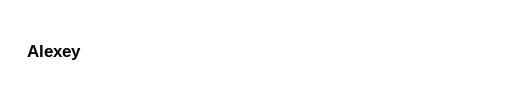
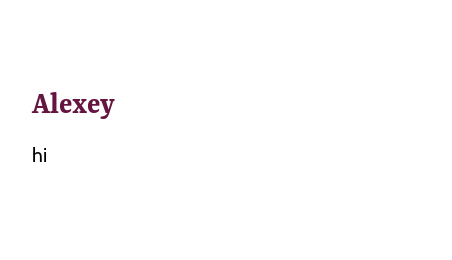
(81, 52) none -> [32,147,47,162] // hi

